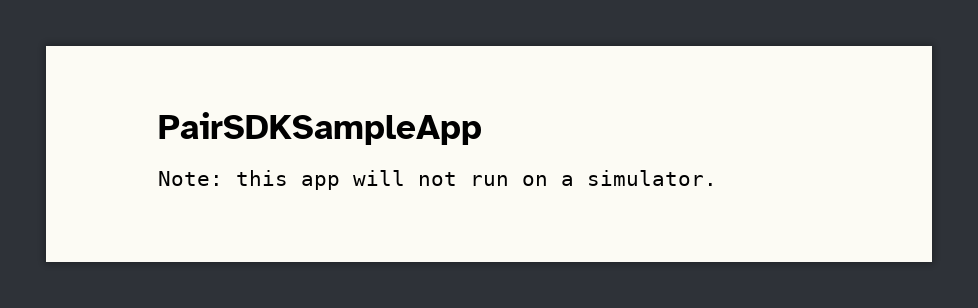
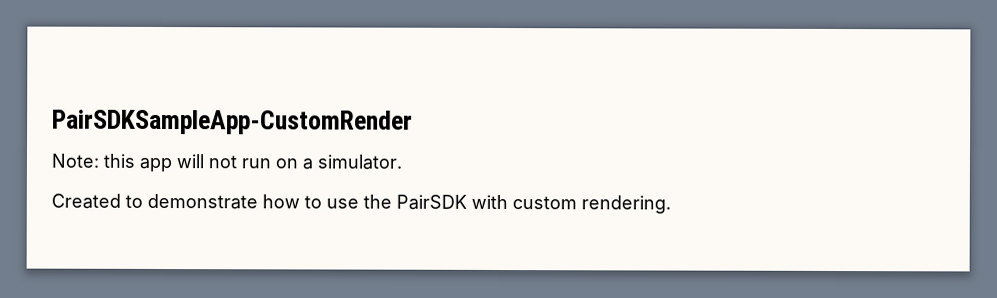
[158,112,482,145] PairSDKSampleApp -> [52,109,413,135] PairSDKSampleApp-CustomRender
(717, 178) none -> [51,193,671,214] // Created to demonstrate how to use the PairSDK with custom rendering.

